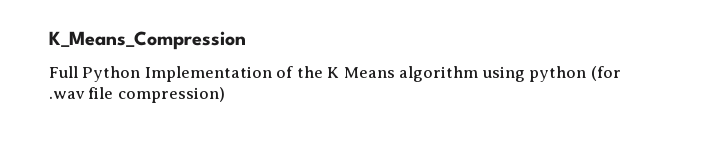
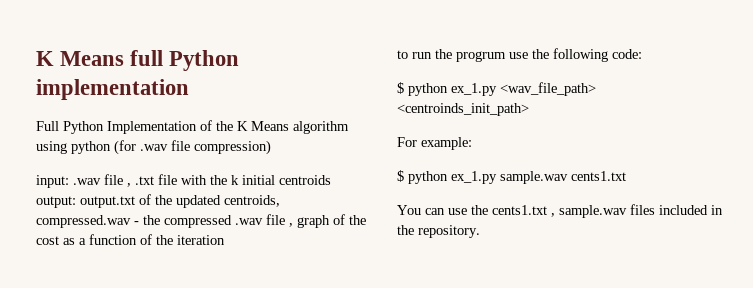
[49,31,246,50] K_Means_Compression -> [36,50,240,71] [36,79,189,100] K Means full Python implementation
(225, 95) none -> [36,174,331,188] [36,194,280,208] [36,214,366,228] [36,234,225,245] [397,48,642,62] [397,82,596,96] [397,103,529,116] [397,137,472,150] [397,170,626,184] [397,204,723,218] [397,225,480,238] // input: .wav file , .txt file with the k initial centroids output: output.txt of the updated centroids, compressed.wav - the compressed .wav file , graph of the cost as a function of the iteration // to run the progrum use the following code: // $ python ex_1.py <wav_file_path> <centroinds_init_path> // For example: // $ python ex_1.py sample.wav cents1.txt // You can use the cents1.txt , sample.wav files included in the repository.

